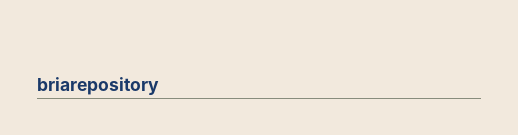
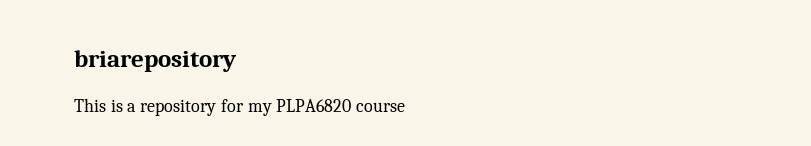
(159, 86) none -> [74,98,406,116] // This is a repository for my PLPA6820 course

